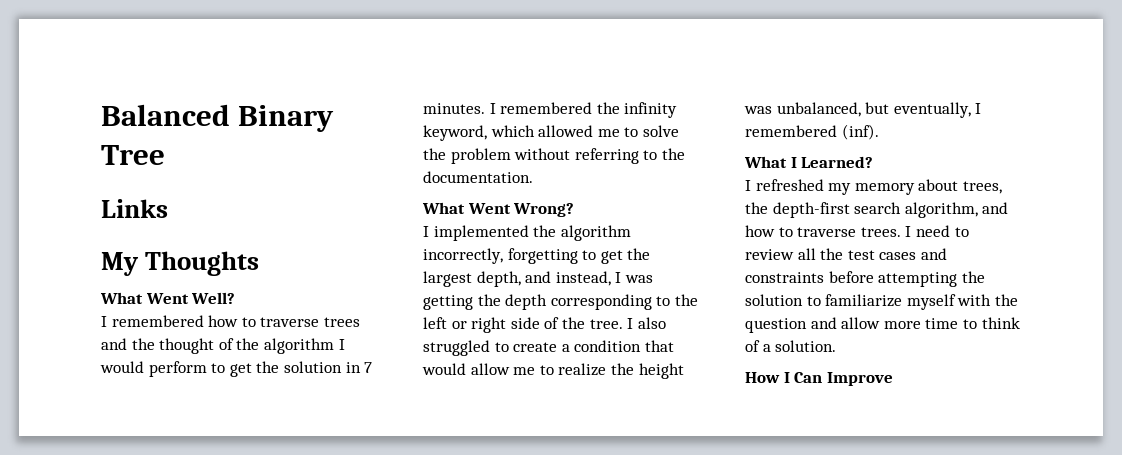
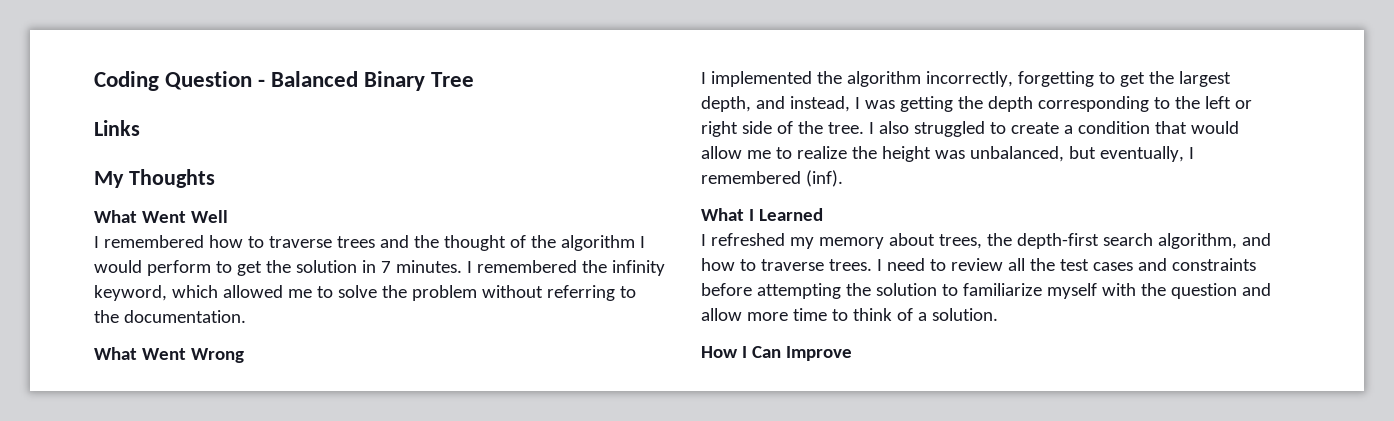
(101, 115) none -> [94,71,266,91] Coding Question -
[191,292,236,304] Well? -> [190,210,228,223] Well
[513,203,575,217] Wrong? -> [190,348,244,363] Wrong
[801,156,874,168] Learned? -> [758,208,823,221] Learned

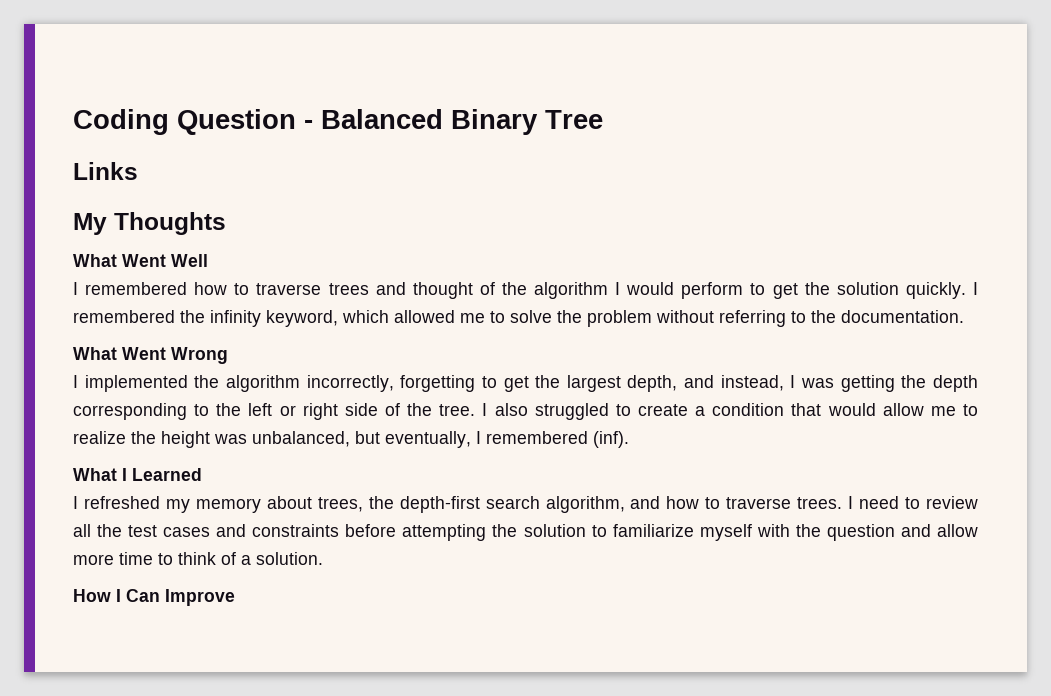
[413,235,439,248] the -> (406, 288) none
[361,260,462,273] in 7 minutes. -> [905,282,966,299] quickly.

